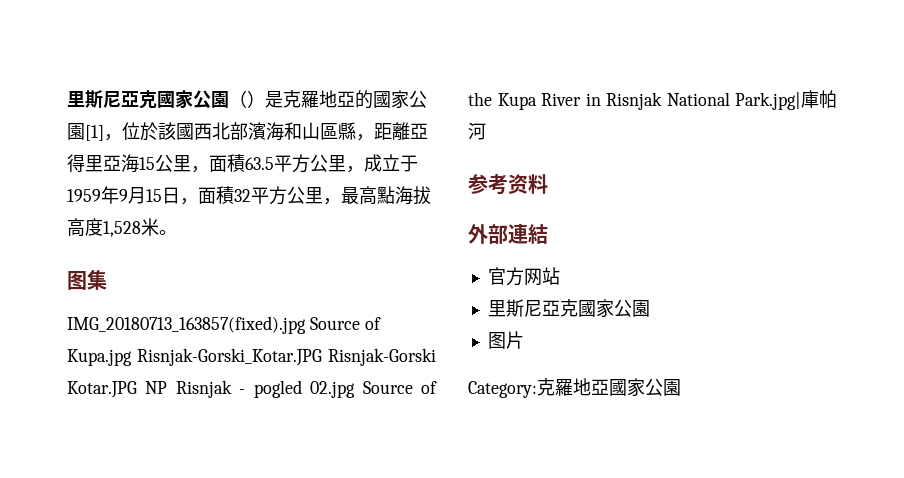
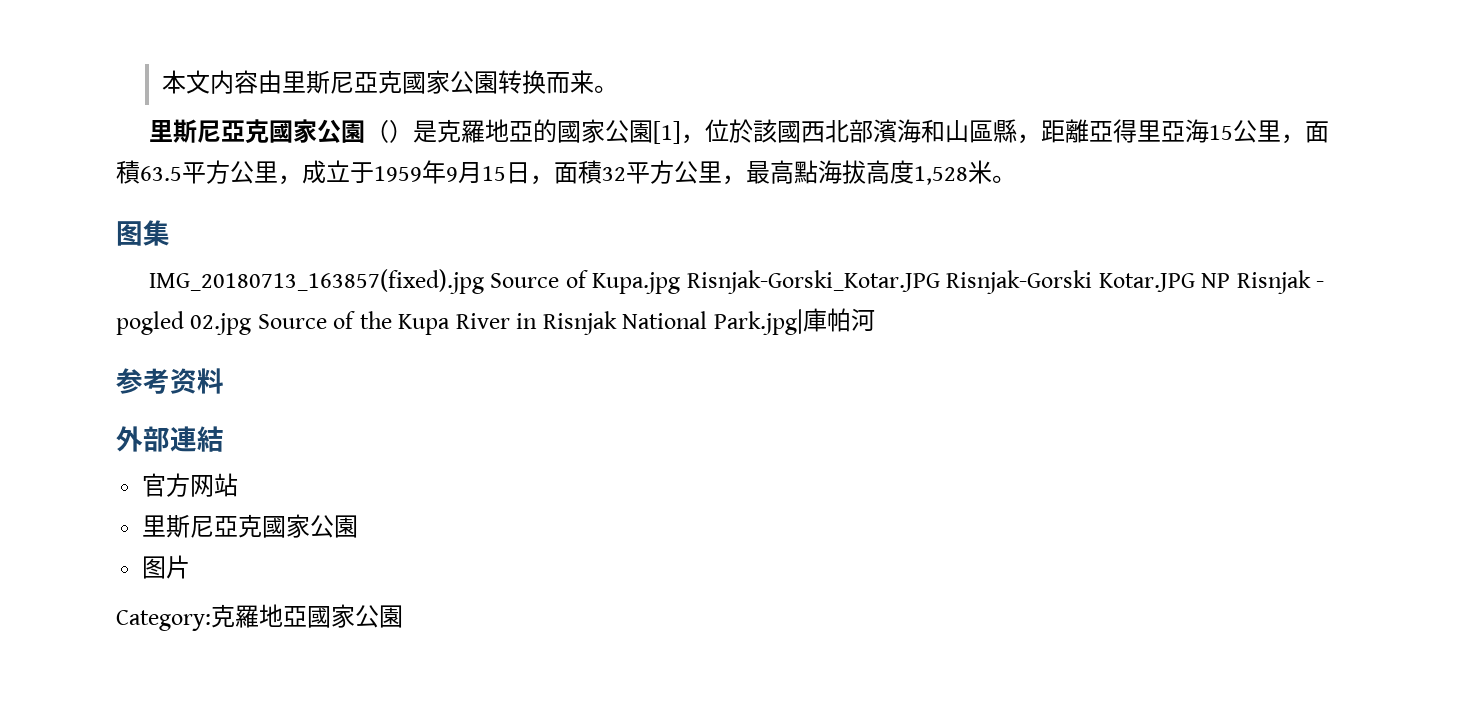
(67, 99) none -> [162,70,619,94] 本文内容由里斯尼亞克國家公園转换而来。 //

